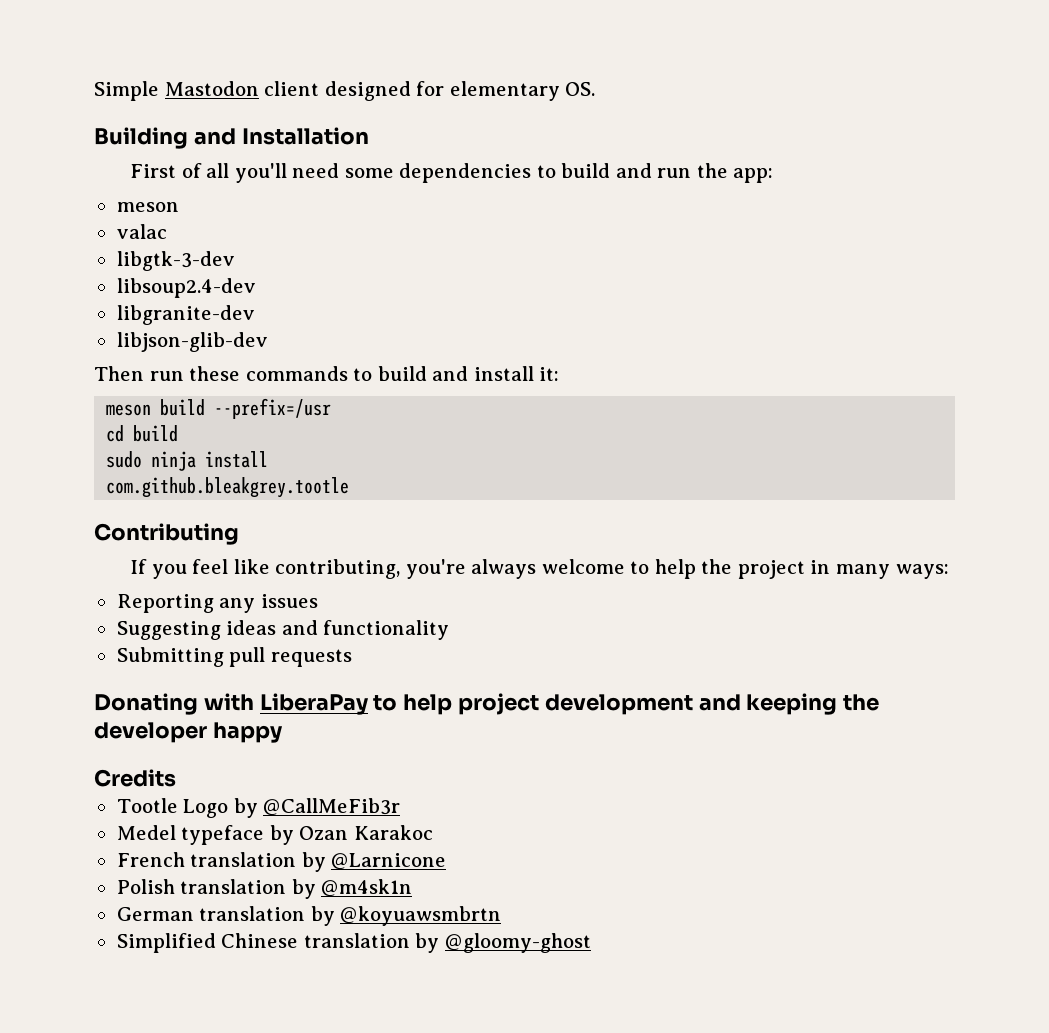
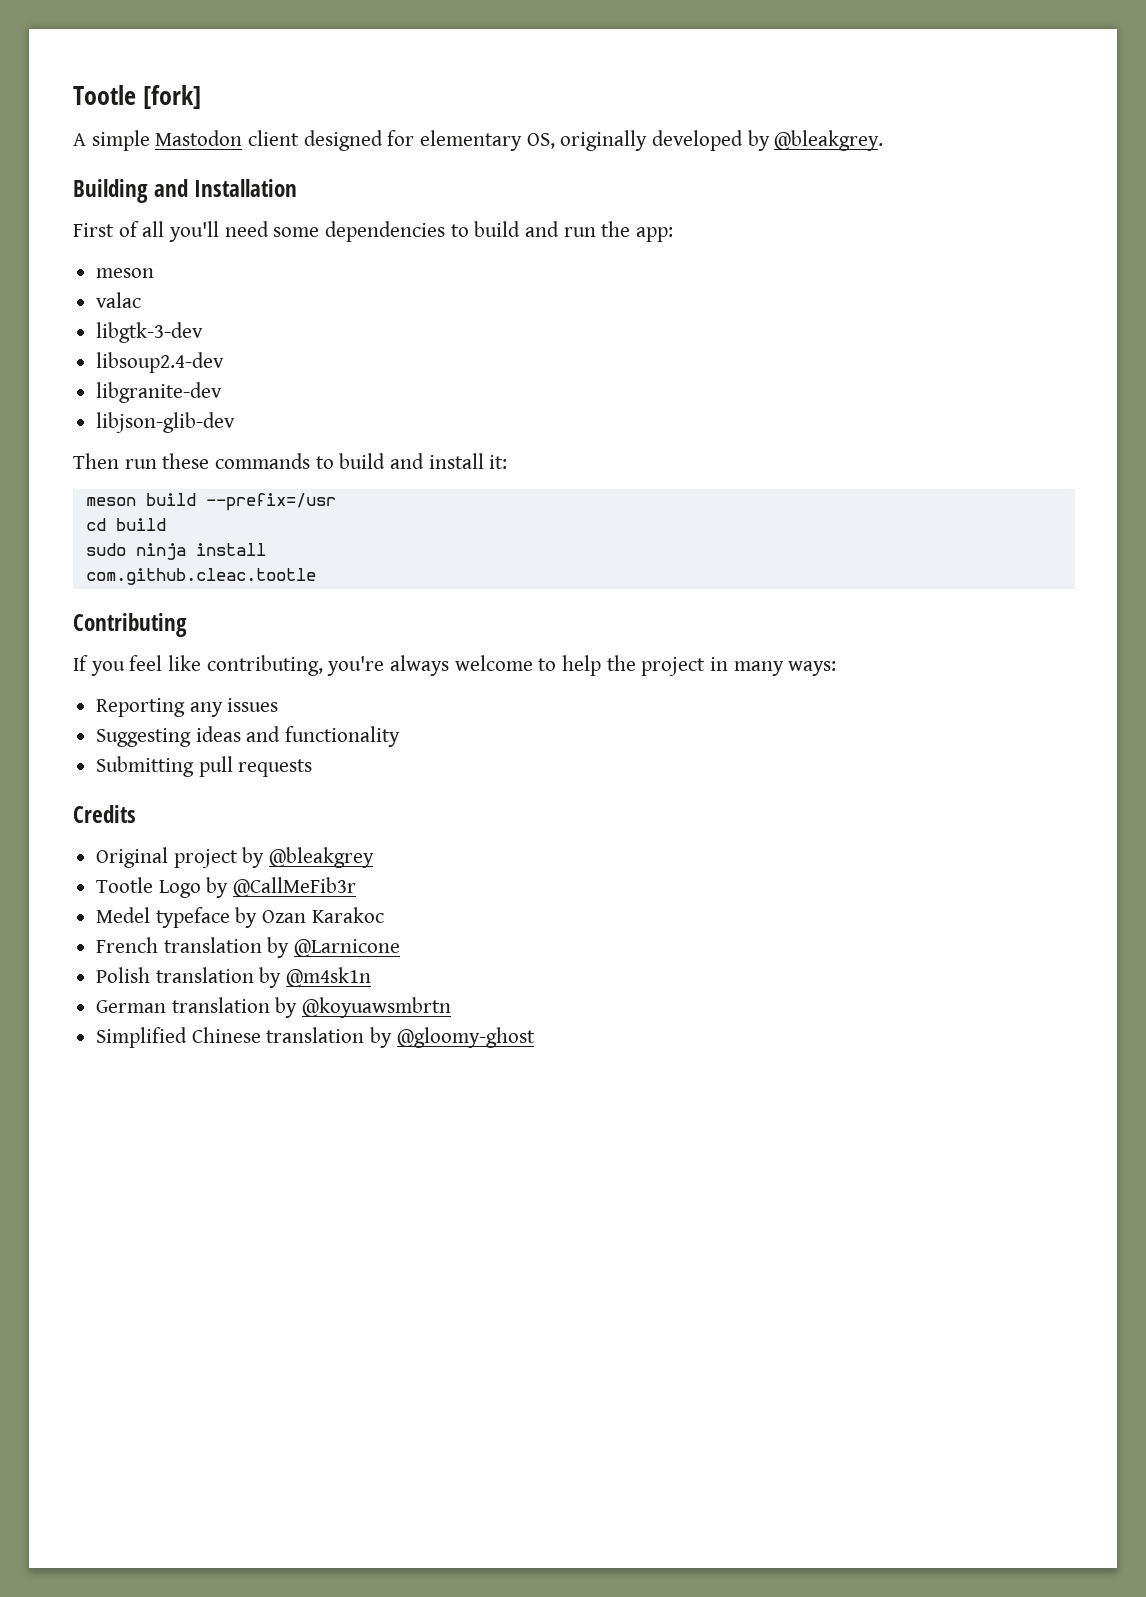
[94,81,159,101] Simple -> [73,85,202,109] [73,130,150,151] Tootle [fork] // A simple
[565,82,596,96] OS. -> [526,130,884,151] OS, originally developed by @bleakgrey.
[106,477,350,498] com.github.bleakgrey.tootle -> [85,568,316,585] com.github.cleac.tootle
[94,693,880,715] [94,722,283,743] [94,769,176,787] Donating with LiberaPay to help project development and keeping the developer happy // Credits -> [73,805,136,823] [96,847,375,868] Credits // Original project by @bleakgrey

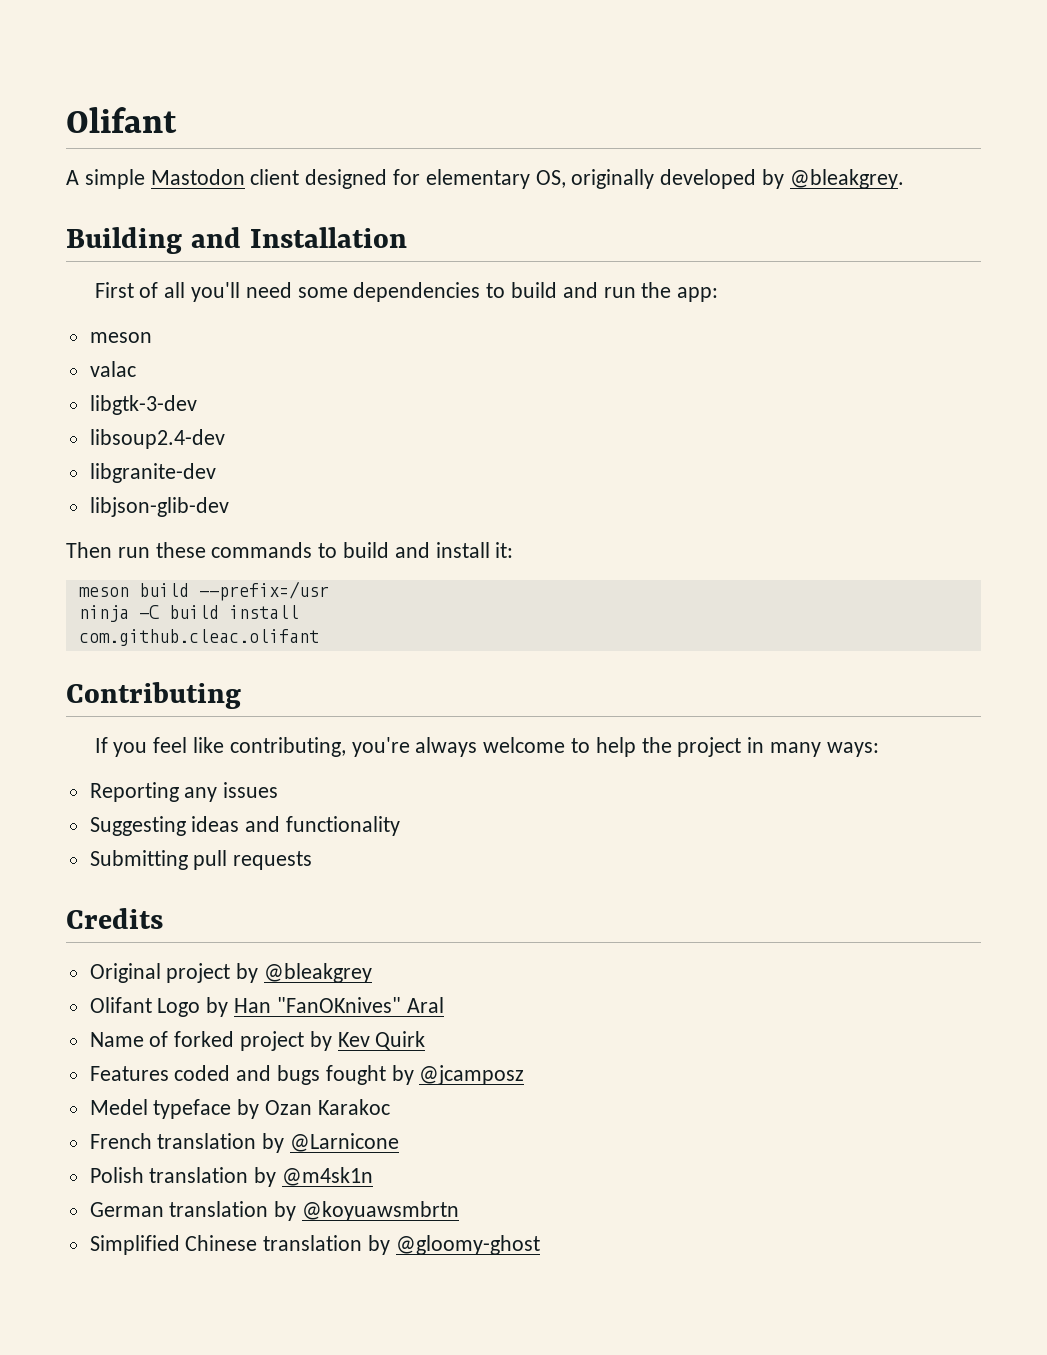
[73,85,202,109] Tootle [fork] -> [66,107,177,133] Olifant
[85,518,166,531] [85,543,186,560] cd build // sudo ninja -> [78,605,219,622] ninja -C build
[85,568,316,585] com.github.cleac.tootle -> [78,629,319,646] com.github.cleac.olifant
[96,877,154,893] Tootle -> [89,997,152,1013] Olifant
[233,877,357,897] @CallMeFib3r -> [234,997,444,1013] [89,1031,426,1051] [89,1065,525,1085] Han "FanOKnives" Aral // Name of forked project by Kev Quirk // Features coded and bugs fought by @jcamposz

